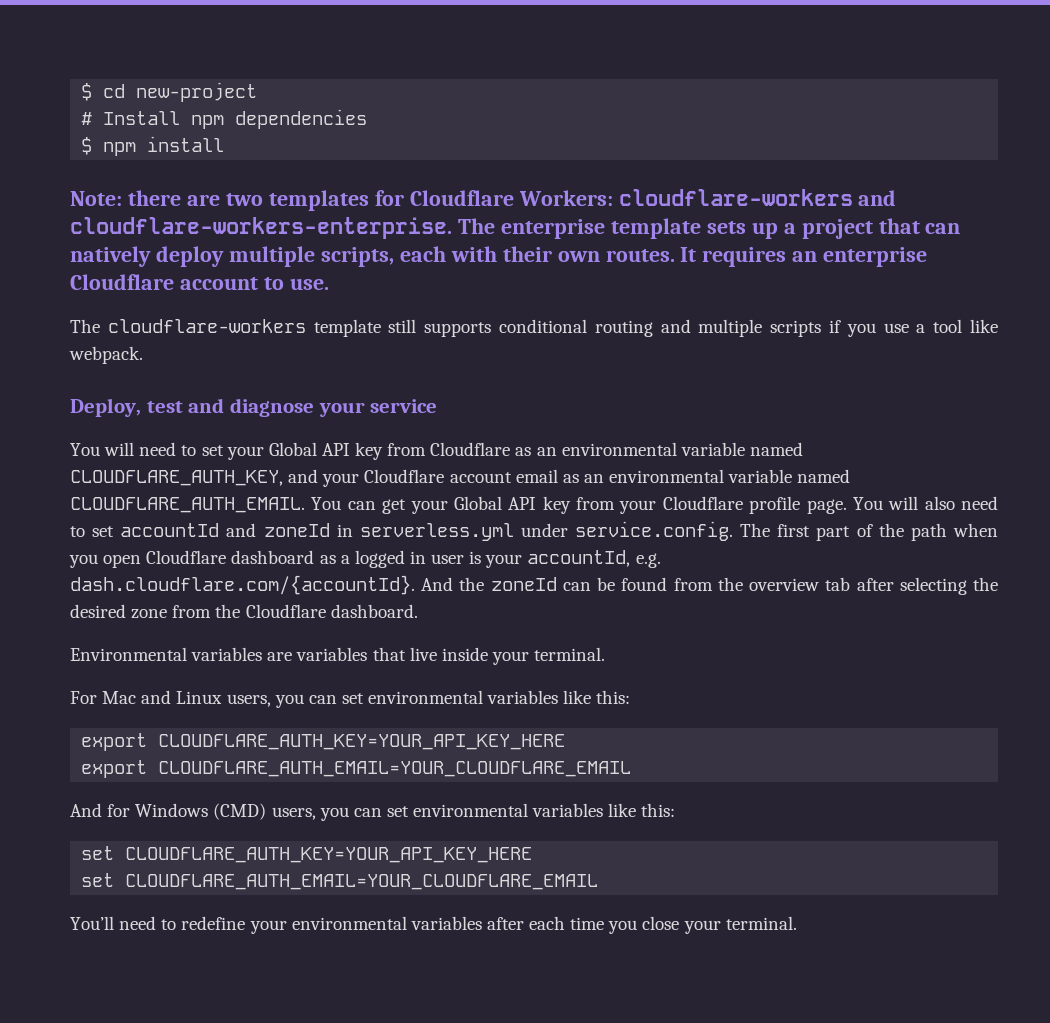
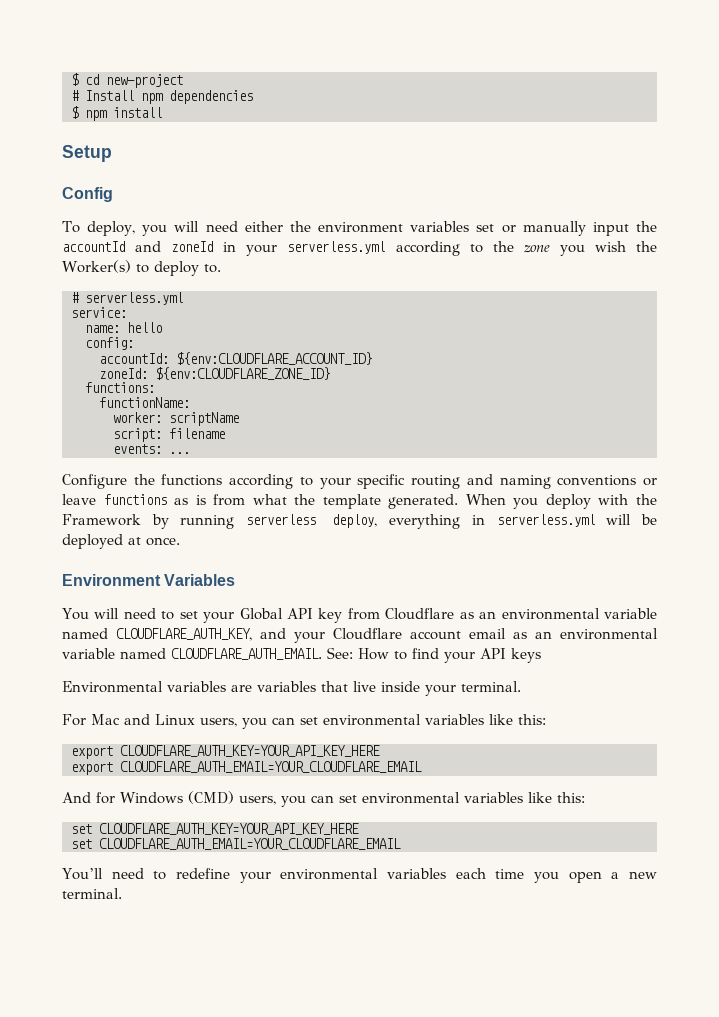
[70,189,897,211] [70,217,961,239] [70,246,928,267] [70,274,329,290] [70,319,998,337] [69,346,143,364] [70,398,438,417] Note: there are two templates for Cloudflare Workers: cloudflare-workers and cloudflare-workers-enterprise. The enterprise template sets up a project that can natively deploy multiple scripts, each with their own routes. It requires an enterprise Cloudflare account to use. // The cloudflare-workers template still supports conditional routing and multiple scripts if you use a tool like webpack. // Deploy, test and diagnose your service -> [62,145,112,162] [62,187,113,202] [62,221,657,236] [62,241,657,256] [62,260,221,276] [71,292,183,305] [71,307,127,318] [85,322,162,333] [85,337,134,350] [99,352,372,365] [99,367,330,380] [85,382,155,393] [99,397,190,408] [113,412,239,426] [113,428,225,442] [113,444,190,454] [62,474,658,489] [62,494,657,509] [62,514,657,529] [62,534,180,549] [62,574,236,586] Setup // Config // To deploy, you will need either the environment variables set or manually input the accountId and zoneId in your serverless.yml according to the zone you wish the Worker(s) to deploy to. // # serverless.yml // service: // name: hello // config: // accountId: ${env:CLOUDFLARE_ACCOUNT_ID} // zoneId: ${env:CLOUDFLARE_ZONE_ID} // functions: // functionName: // worker: scriptName // script: filename // events: ... // Configure the functions according to your specific routing and naming conventions or leave functions as is from what the template generated. When you deploy with the Framework by running serverless deploy, everything in serverless.yml will be deployed at once. // Environment Variables
[311,496,998,514] [70,521,998,541] [69,550,661,568] [70,575,999,595] [70,604,418,619] You can get your Global API key from your Cloudflare profile page. You will also need to set accountId and zoneId in serverless.yml under service.config. The first part of the path when you open Cloudflare dashboard as a logged in user is your accountId, e.g. dash.cloudflare.com/{accountId}. And the zoneId can be found from the overview tab after selecting the desired zone from the Cloudflare dashboard. -> [327,647,541,663] See: How to find your API keys
[486,917,524,930] after -> (446, 873) none
[642,916,721,934] close your -> [568,871,657,883] open a new

